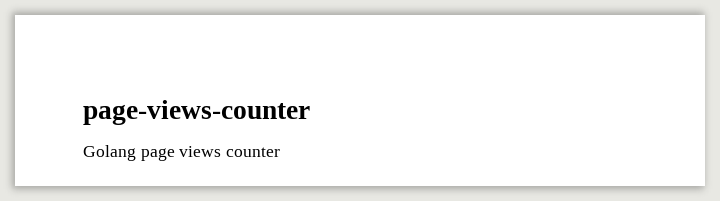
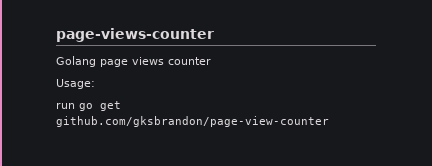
(281, 152) none -> [56,79,95,89] [56,101,121,111] [56,116,329,127] // Usage: // run go get github.com/gksbrandon/page-view-counter

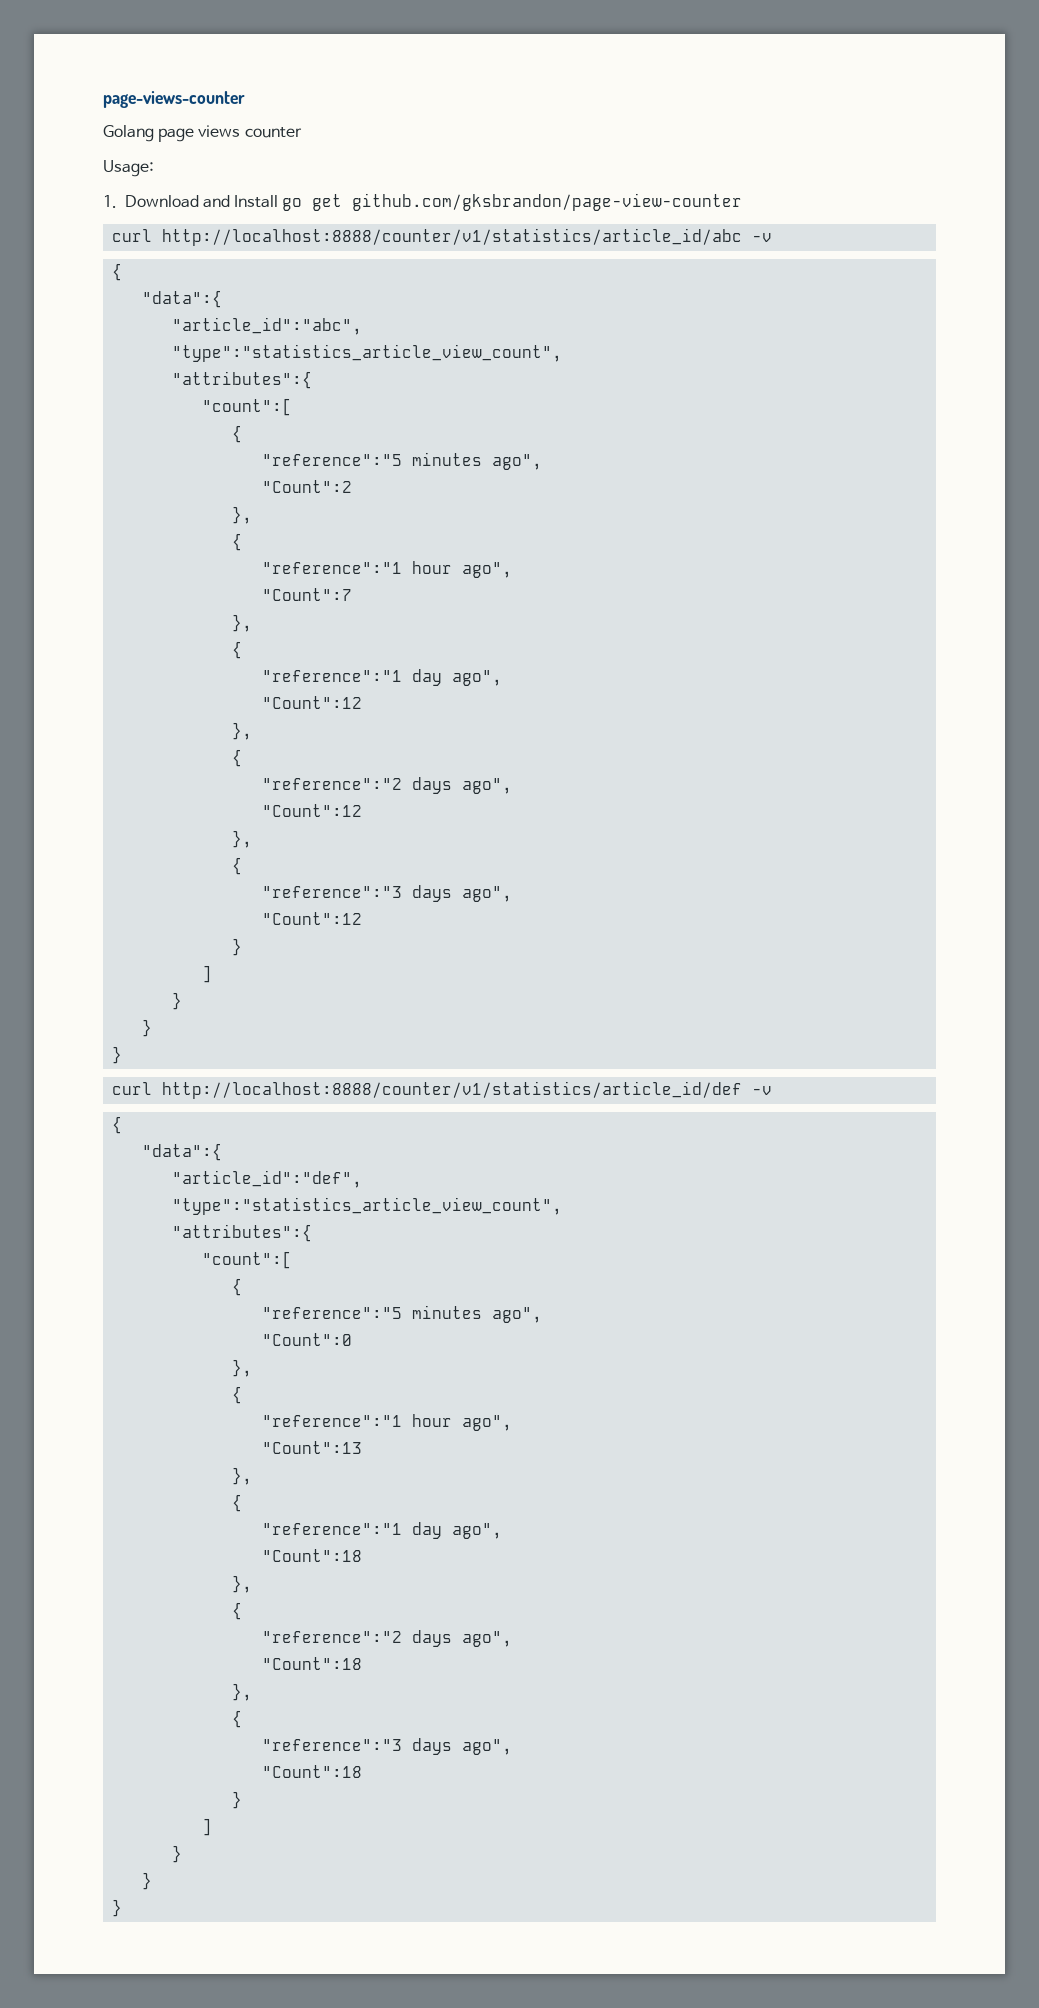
[56,103,75,109] run -> [103,195,279,208] 1. Download and Install
(329, 121) none -> [112,228,773,246] [112,263,123,281] [142,290,223,308] [172,317,363,335] [172,344,563,362] [172,371,313,389] [202,398,293,416] [232,425,243,443] [262,452,543,470] [262,480,353,493] [232,506,253,524] [232,533,243,551] [262,561,513,578] [262,588,353,601] [232,614,253,632] [232,641,243,659] [262,669,503,686] [262,696,363,709] [232,722,253,740] [232,749,243,767] [262,777,513,794] [262,804,363,817] [232,830,253,848] [232,857,243,875] [262,885,513,902] [262,912,363,925] [232,938,243,956] [202,965,213,983] [172,992,183,1010] [142,1019,153,1037] [112,1046,123,1064] [112,1081,773,1099] [112,1116,123,1134] [142,1143,223,1161] [172,1170,363,1188] [172,1197,563,1215] [172,1224,313,1242] [202,1251,293,1269] [232,1278,243,1296] [262,1305,543,1323] [262,1333,353,1346] [232,1359,253,1377] [232,1386,243,1404] [262,1414,513,1431] [262,1441,363,1454] [232,1467,253,1485] [232,1494,243,1512] [262,1522,503,1539] [262,1549,363,1562] [232,1575,253,1593] [232,1602,243,1620] [262,1630,513,1647] [262,1657,363,1670] [232,1683,253,1701] [232,1710,243,1728] [262,1738,513,1755] [262,1765,363,1778] [232,1791,243,1809] [202,1818,213,1836] [172,1845,183,1863] [142,1872,153,1890] [112,1899,123,1917] // curl http://localhost:8888/counter/v1/statistics/article_id/abc -v // { // "data":{ // "article_id":"abc", // "type":"statistics_article_view_count", // "attributes":{ // "count":[ // { // "reference":"5 minutes ago", // "Count":2 // }, // { // "reference":"1 hour ago", // "Count":7 // }, // { // "reference":"1 day ago", // "Count":12 // }, // { // "reference":"2 days ago", // "Count":12 // }, // { // "reference":"3 days ago", // "Count":12 // } // ] // } // } // } // curl http://localhost:8888/counter/v1/statistics/article_id/def -v // { // "data":{ // "article_id":"def", // "type":"statistics_article_view_count", // "attributes":{ // "count":[ // { // "reference":"5 minutes ago", // "Count":0 // }, // { // "reference":"1 hour ago", // "Count":13 // }, // { // "reference":"1 day ago", // "Count":18 // }, // { // "reference":"2 days ago", // "Count":18 // }, // { // "reference":"3 days ago", // "Count":18 // } // ] // } // } // }

